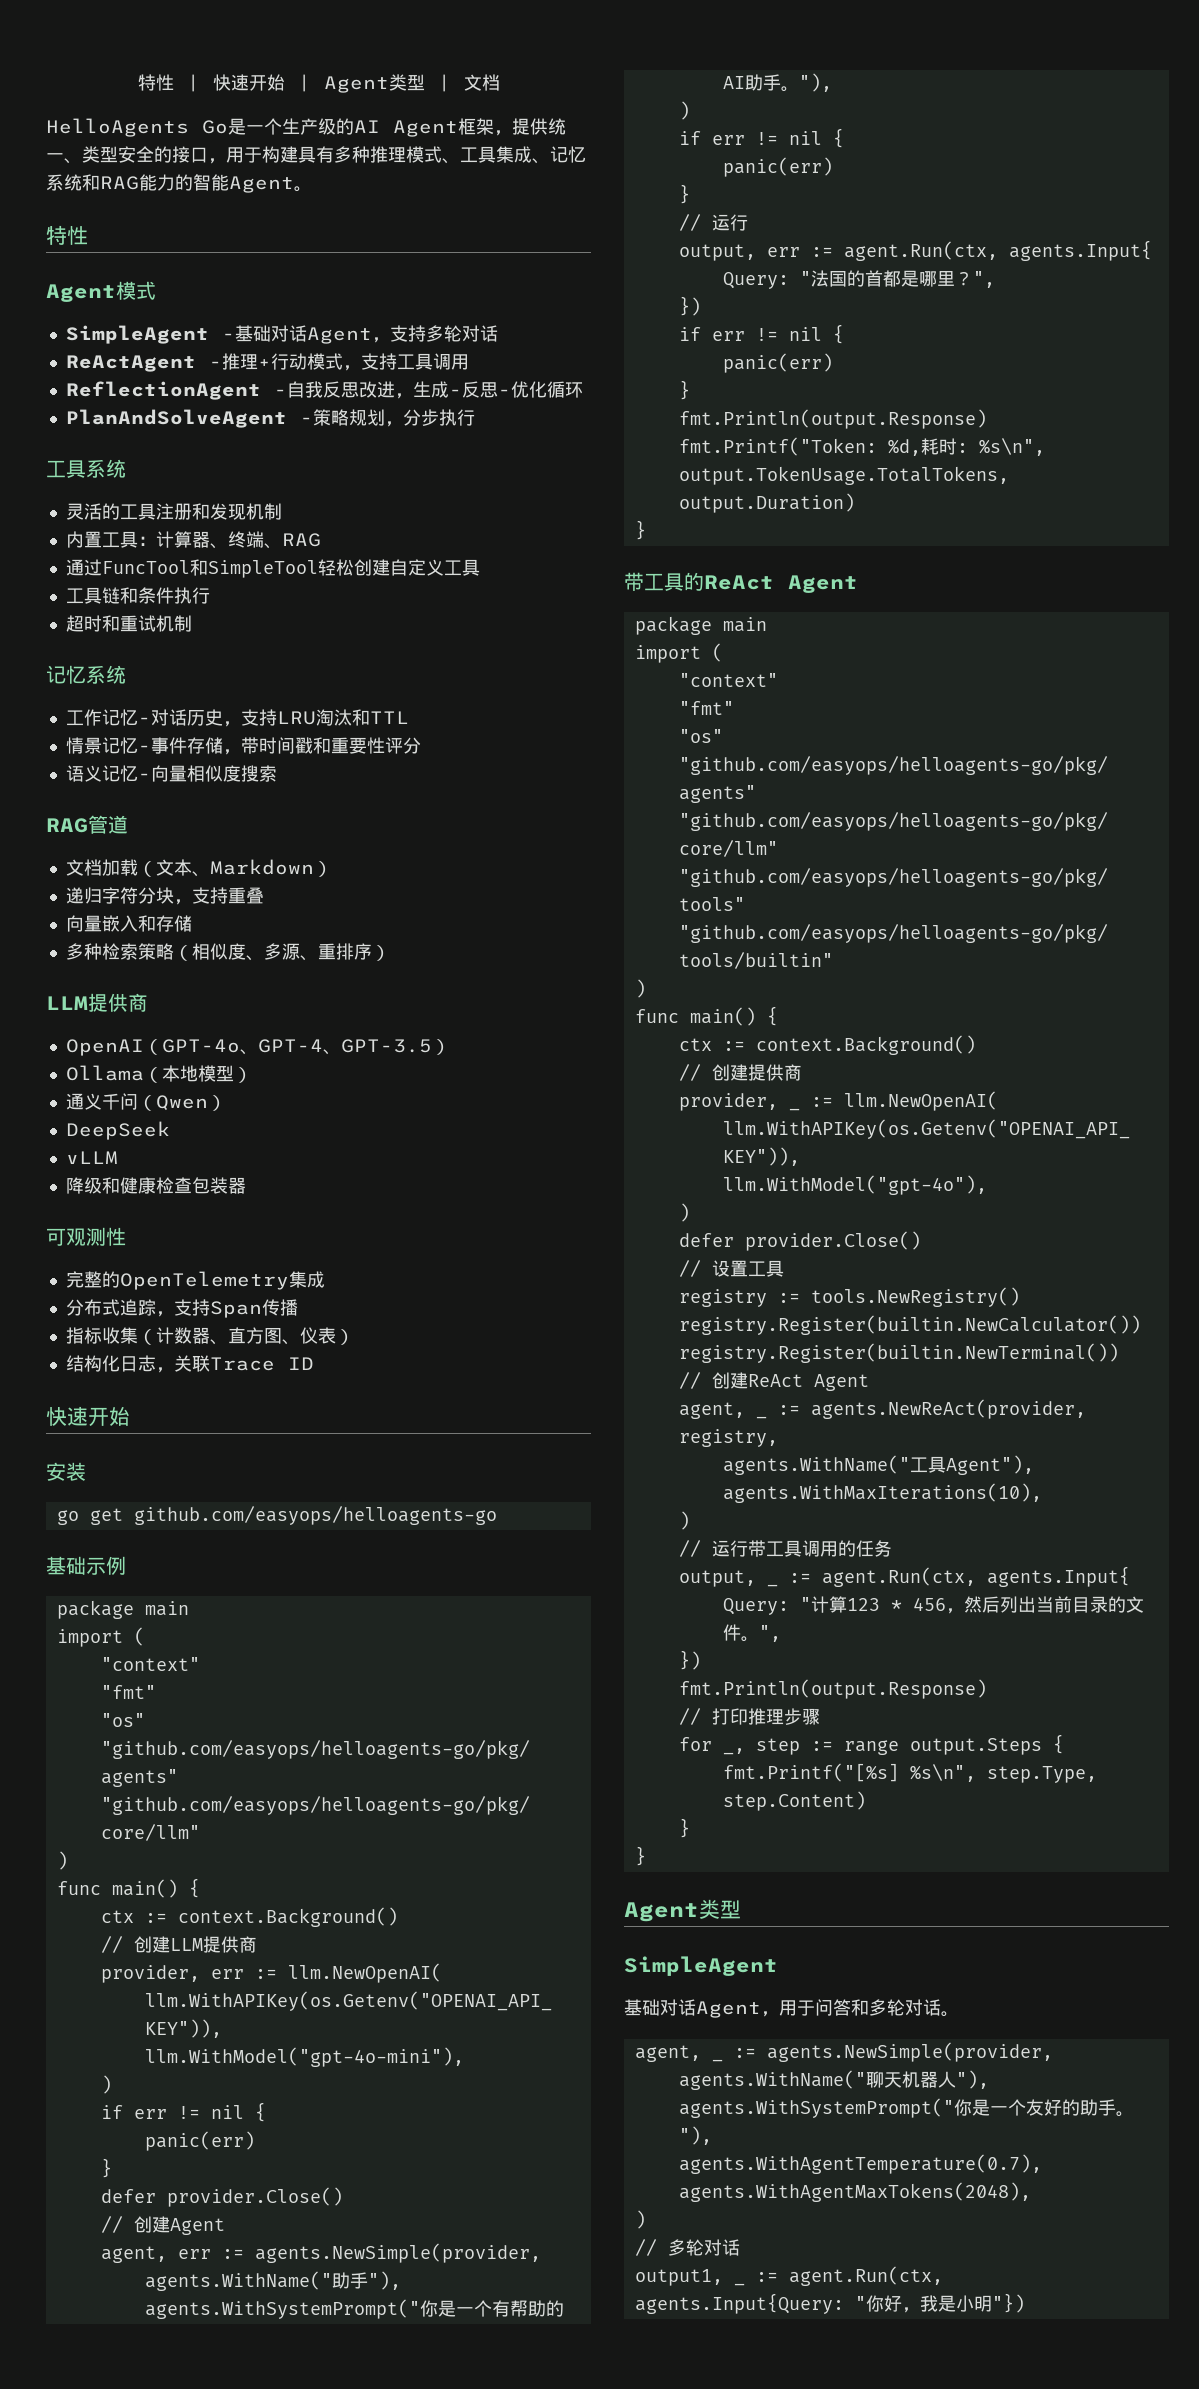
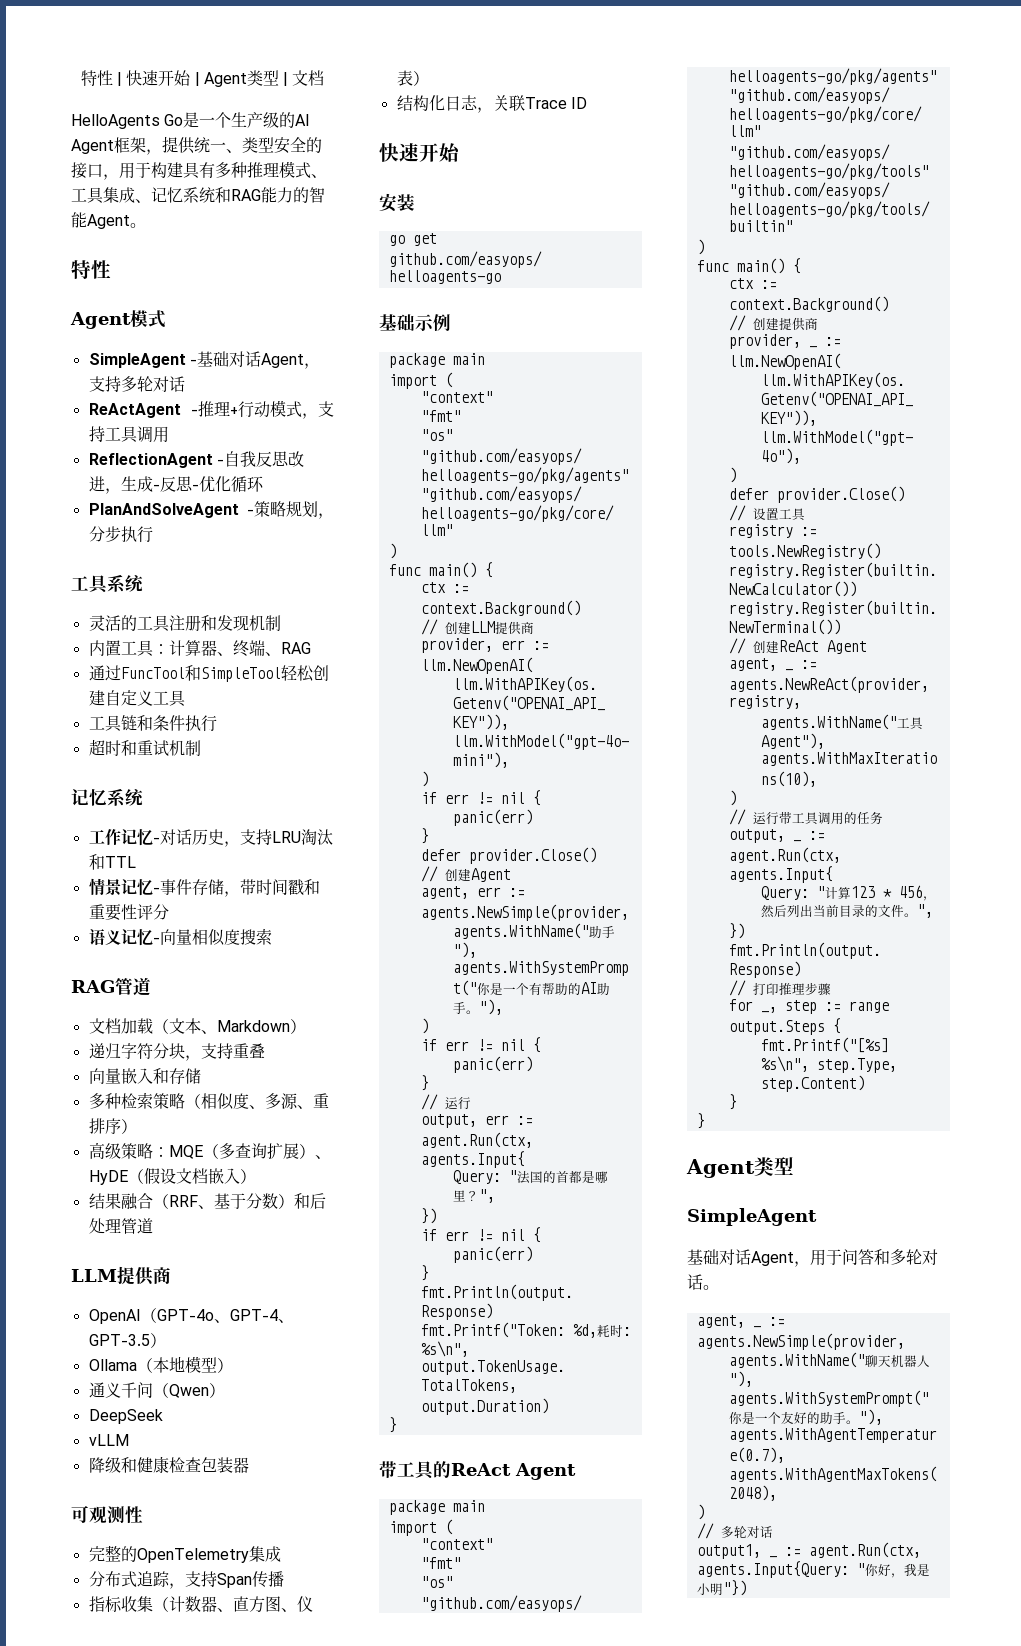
(390, 953) none -> [88,1142,331,1159] [88,1168,256,1185] [88,1193,326,1210] [88,1218,153,1234] // 高级策略：MQE（多查询扩展）、HyDE（假设文档嵌入） // 结果融合（RRF、基于分数）和后处理管道

